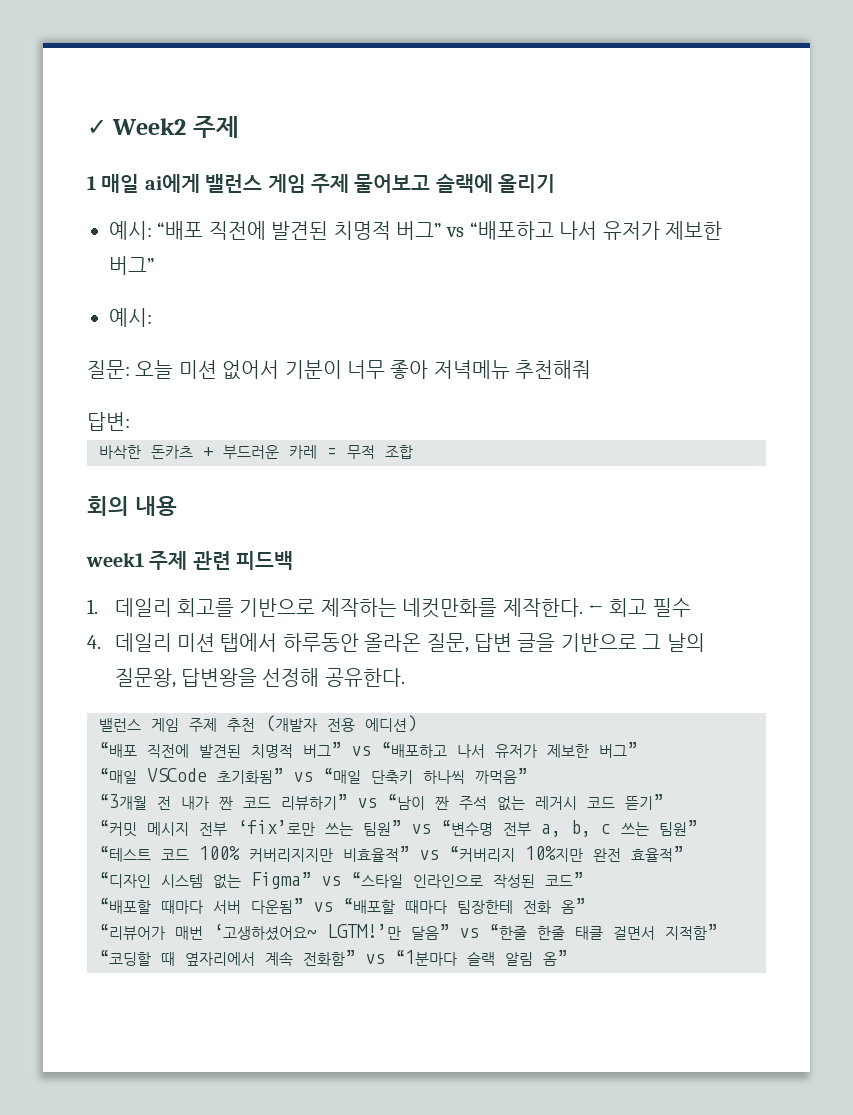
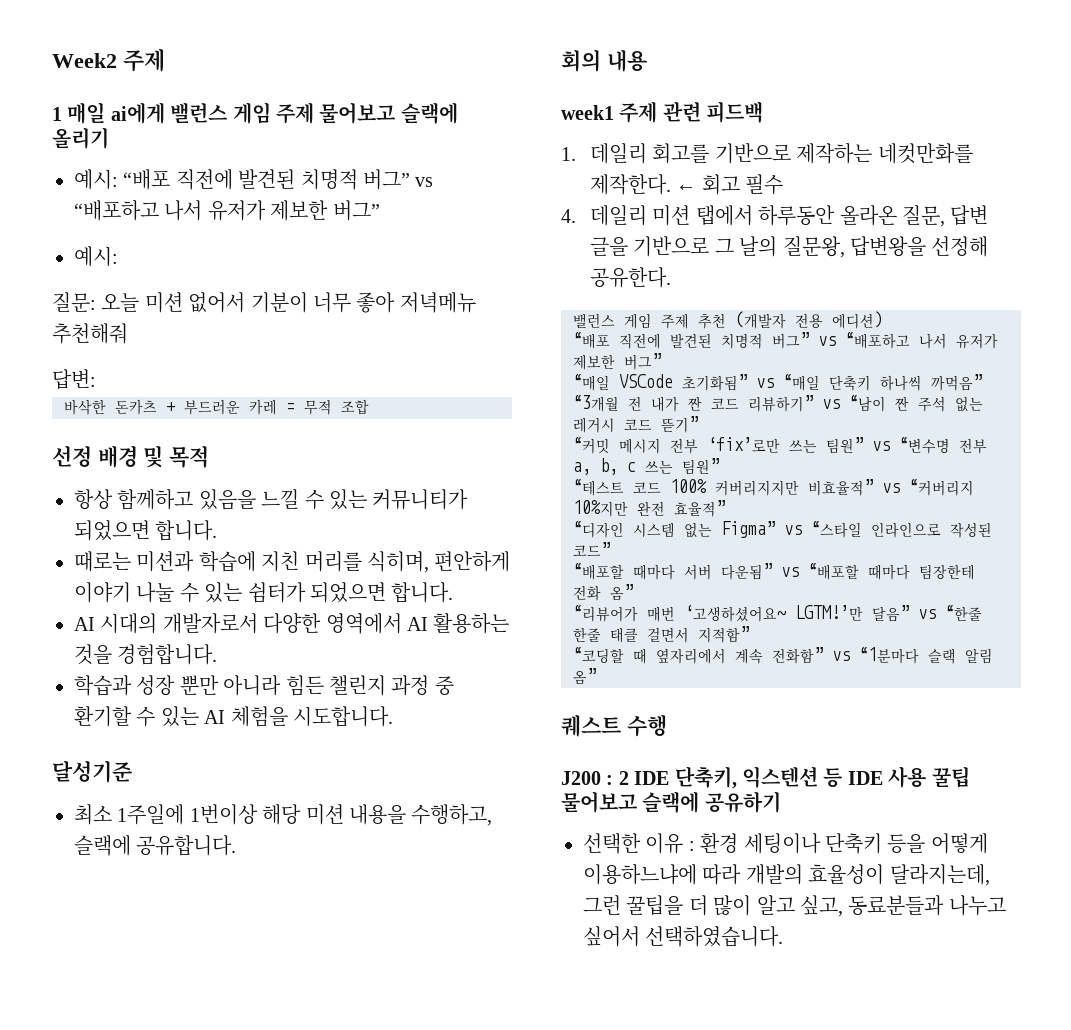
[87,119,107,135] ✓ -> (52, 60) none
(413, 452) none -> [52,445,210,468] [74,489,469,510] [74,520,218,541] [74,551,511,573] [74,582,454,603] [74,613,510,634] [74,644,218,665] [74,675,454,696] [74,706,393,727] [52,760,132,783] [74,804,493,826] [74,835,237,856] // 선정 배경 및 목적 // 항상 함께하고 있음을 느낄 수 있는 커뮤니티가 되었으면 합니다. // 때로는 미션과 학습에 지친 머리를 식히며, 편안하게 이야기 나눌 수 있는 쉼터가 되었으면 합니다. // AI 시대의 개발자로서 다양한 영역에서 AI 활용하는 것을 경험합니다. // 학습과 성장 뿐만 아니라 힘든 챌린지 과정 중 환기할 수 있는 AI 체험을 시도합니다. // 달성기준 // 최소 1주일에 1번이상 해당 미션 내용을 수행하고, 슬랙에 공유합니다.
(567, 958) none -> [561,714,667,737] [561,766,970,789] [561,791,781,813] [583,833,988,854] [583,864,990,886] [583,895,1006,917] [583,926,784,947] // 퀘스트 수행 // J200 : 2 IDE 단축키, 익스텐션 등 IDE 사용 꿀팁 물어보고 슬랙에 공유하기 // 선택한 이유 : 환경 세팅이나 단축키 등을 어떻게 이용하느냐에 따라 개발의 효율성이 달라지는데, 그런 꿀팁을 더 많이 알고 싶고, 동료분들과 나누고 싶어서 선택하였습니다.

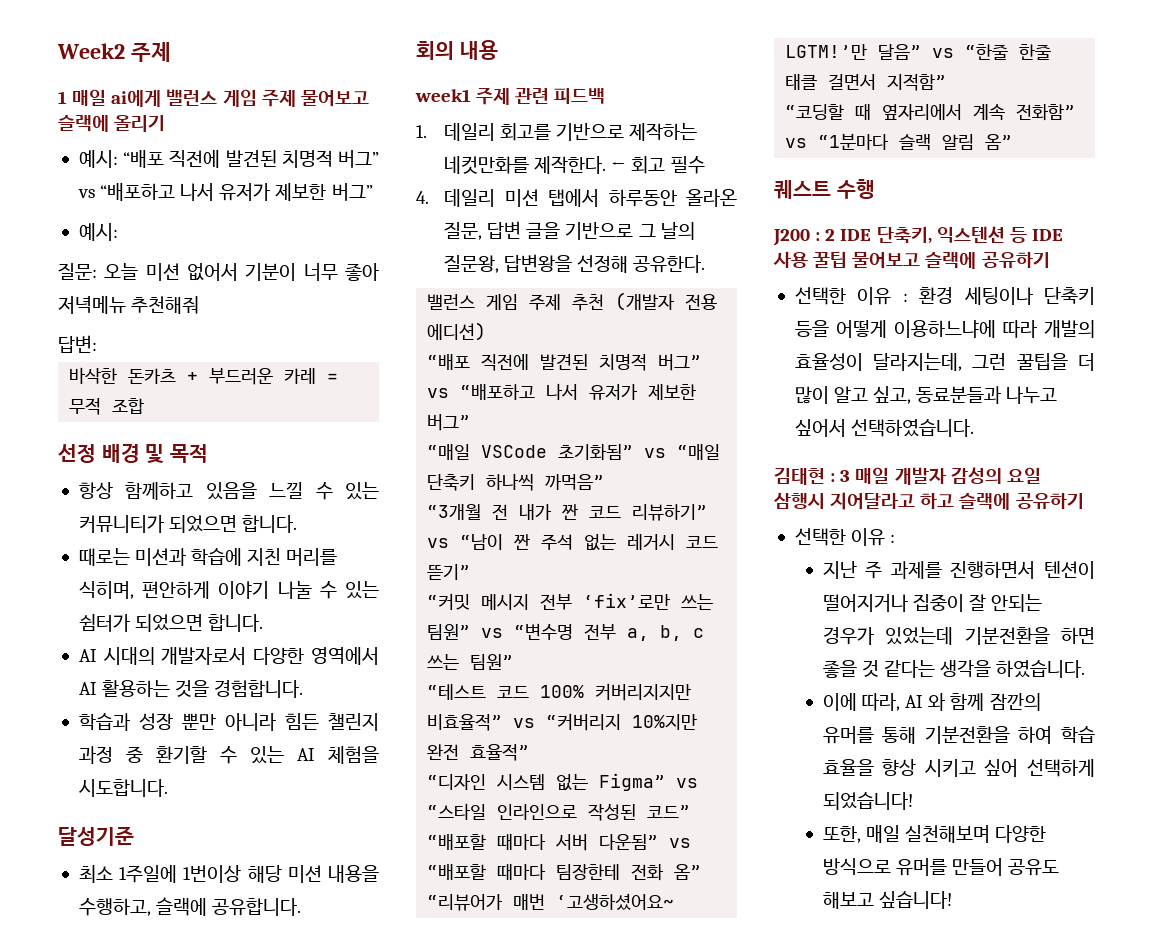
(784, 936) none -> [774,467,1041,485] [773,492,1084,510] [794,528,896,546] [822,561,1095,579] [822,594,1043,612] [822,627,1095,645] [822,660,1086,678] [822,693,1041,711] [822,726,1095,744] [822,759,1095,777] [822,792,913,810] [822,825,1047,843] [822,858,1060,876] [822,891,953,909] // 김태현 : 3 매일 개발자 감성의 요일 삼행시 지어달라고 하고 슬랙에 공유하기 // 선택한 이유 : // 지난 주 과제를 진행하면서 텐션이 떨어지거나 집중이 잘 안되는 경우가 있었는데 기분전환을 하면 좋을 것 같다는 생각을 하였습니다. // 이에 따라, AI 와 함께 잠깐의 유머를 통해 기분전환을 하여 학습 효율을 향상 시키고 싶어 선택하게 되었습니다! // 또한, 매일 실천해보며 다양한 방식으로 유머를 만들어 공유도 해보고 싶습니다!

